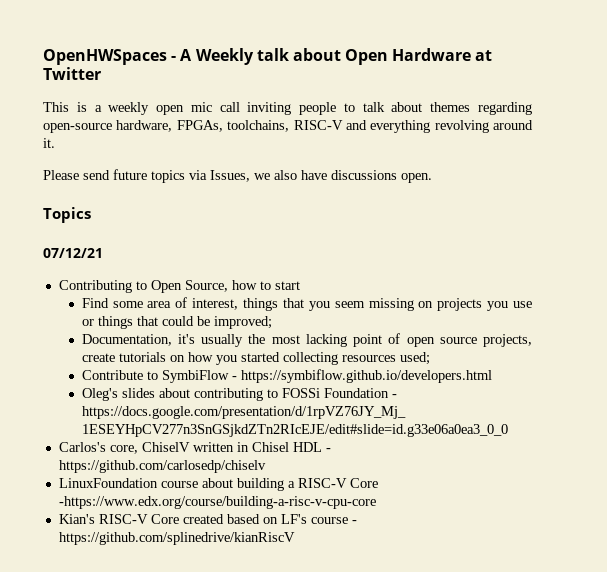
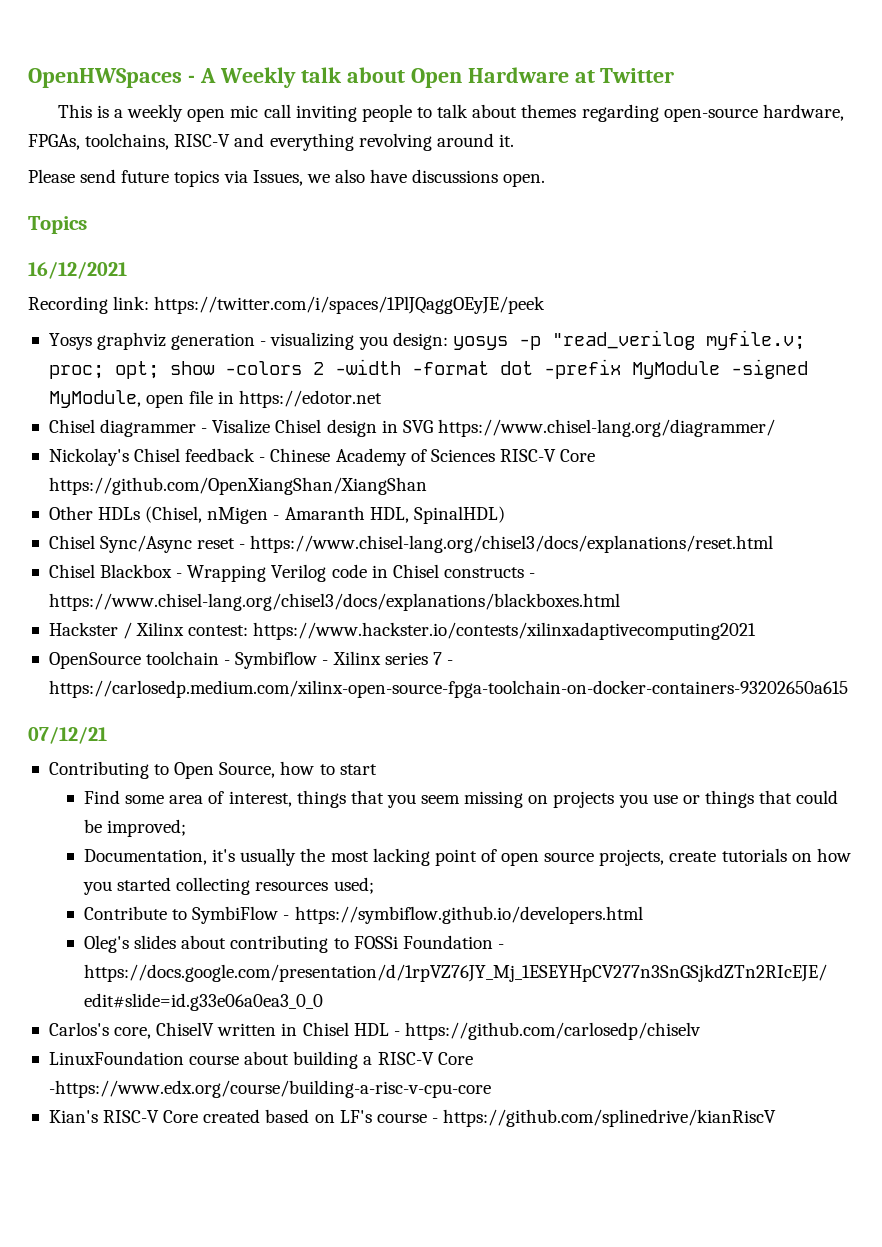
(91, 215) none -> [28,262,127,279] [28,296,546,314] [48,330,805,350] [48,359,808,379] [48,390,383,408] [48,419,775,437] [48,448,596,466] [48,477,427,495] [48,506,505,524] [48,535,774,553] [48,564,536,582] [48,593,620,611] [48,622,757,640] [48,651,453,669] [48,680,848,698] // 16/12/2021 // Recording link: https://twitter.com/i/spaces/1PlJQaggOEyJE/peek // Yosys graphviz generation - visualizing you design: yosys -p "read_verilog myfile.v; proc; opt; show -colors 2 -width -format dot -prefix MyModule -signed MyModule, open file in https://edotor.net // Chisel diagrammer - Visalize Chisel design in SVG https://www.chisel-lang.org/diagrammer/ // Nickolay's Chisel feedback - Chinese Academy of Sciences RISC-V Core https://github.com/OpenXiangShan/XiangShan // Other HDLs (Chisel, nMigen - Amaranth HDL, SpinalHDL) // Chisel Sync/Async reset - https://www.chisel-lang.org/chisel3/docs/explanations/reset.html // Chisel Blackbox - Wrapping Verilog code in Chisel constructs - https://www.chisel-lang.org/chisel3/docs/explanations/blackboxes.html // Hackster / Xilinx contest: https://www.hackster.io/contests/xilinxadaptivecomputing2021 // OpenSource toolchain - Symbiflow - Xilinx series 7 - https://carlosedp.medium.com/xilinx-open-source-fpga-toolchain-on-docker-containers-93202650a615

